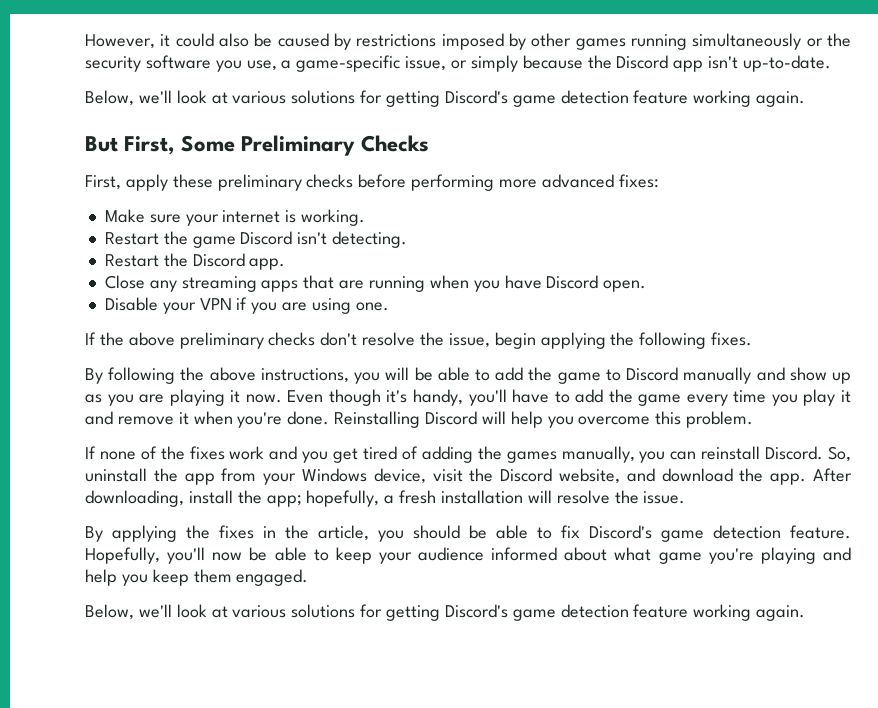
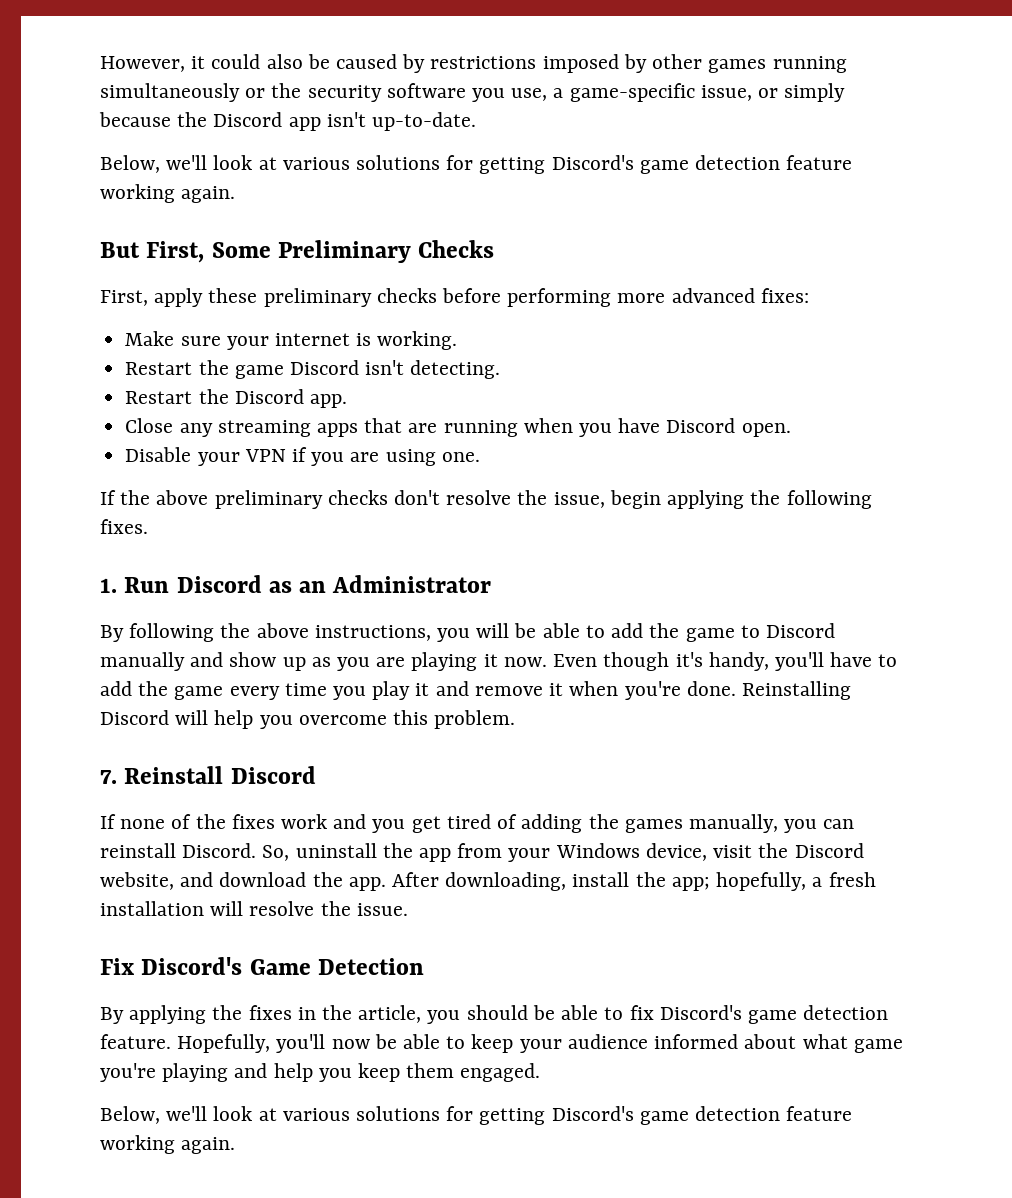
(753, 339) none -> [100,575,492,593] // 1. Run Discord as an Administrator
(754, 419) none -> [100,766,316,784] // 7. Reinstall Discord
(686, 497) none -> [100,957,424,975] // Fix Discord's Game Detection

